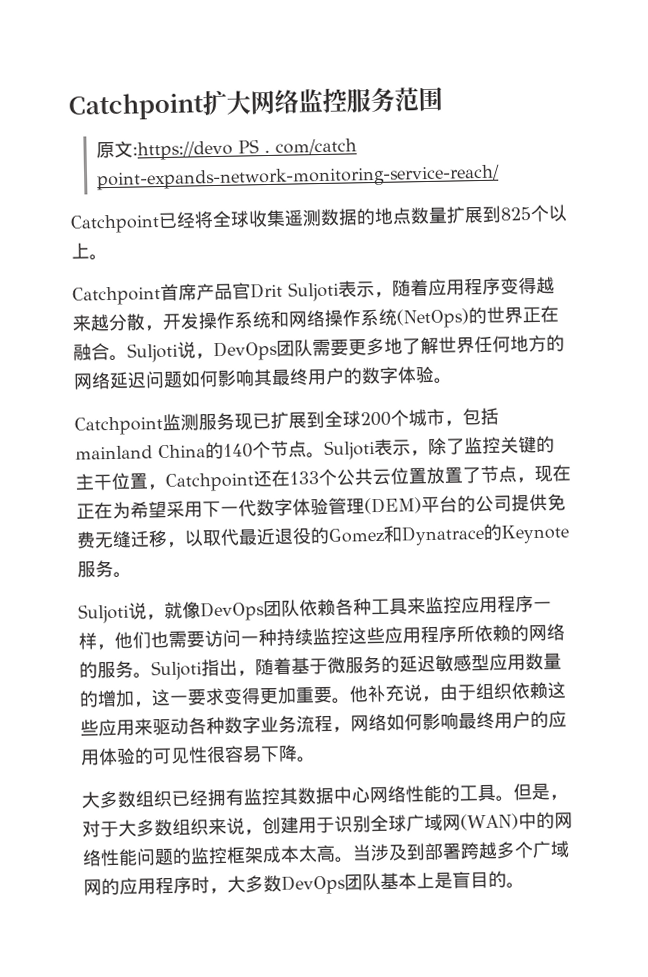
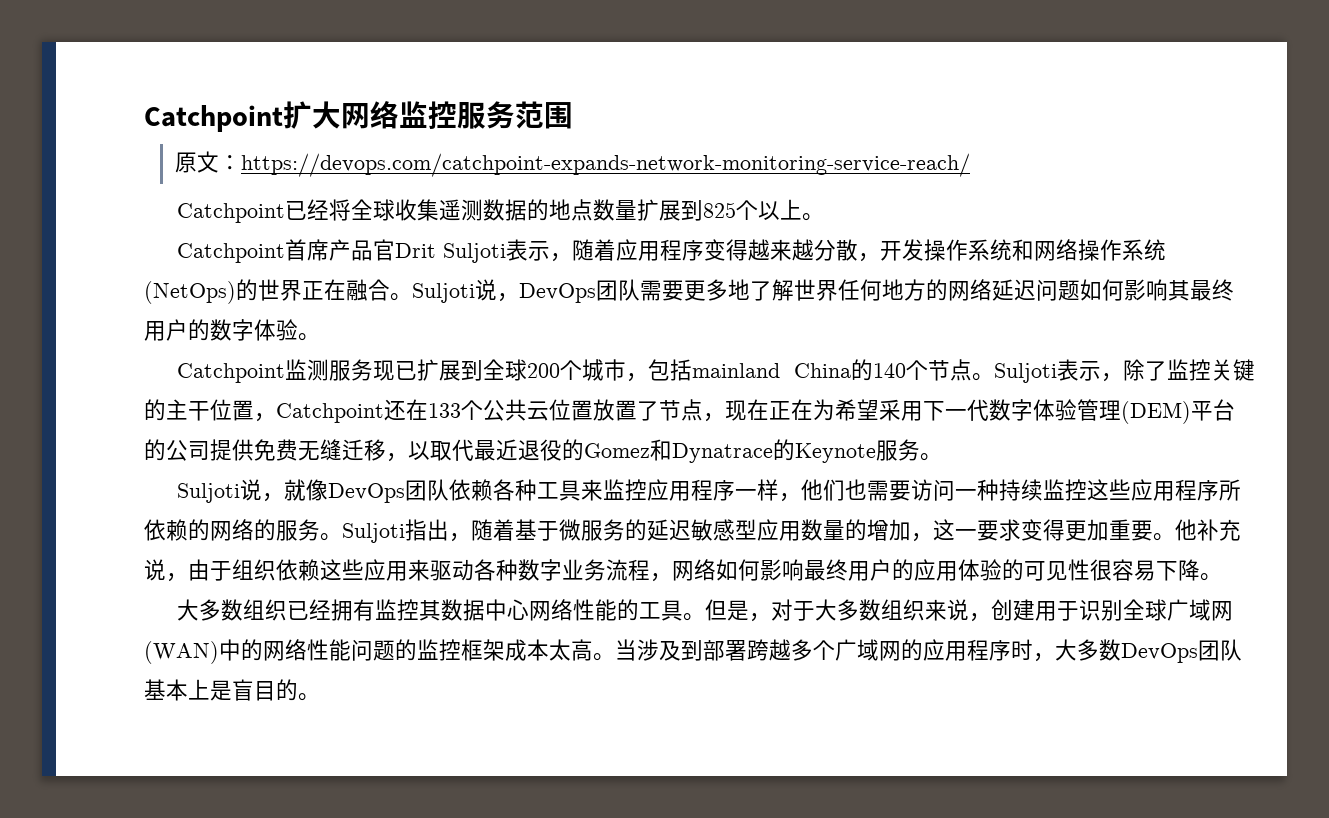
[131,138,357,161] [95,164,500,191] :https://devo PS . com/catch point-expands-network-monitoring-service-reach/ -> [219,153,971,177] ：https://devops.com/catchpoint-expands-network-monitoring-service-reach/

